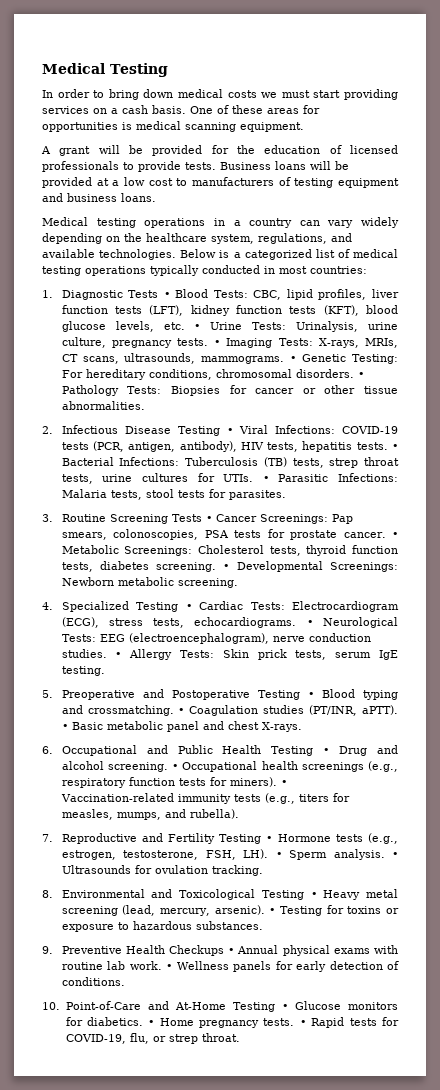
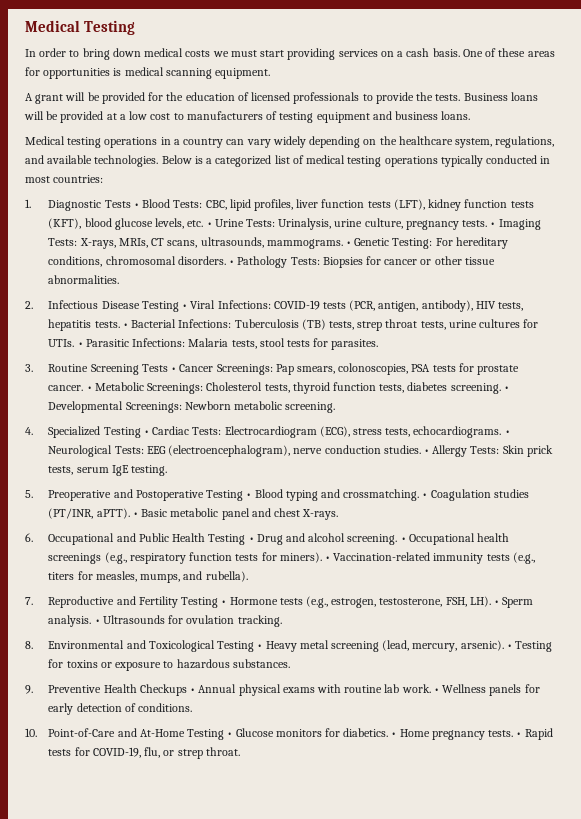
(181, 166) none -> [416,92,434,101] the

